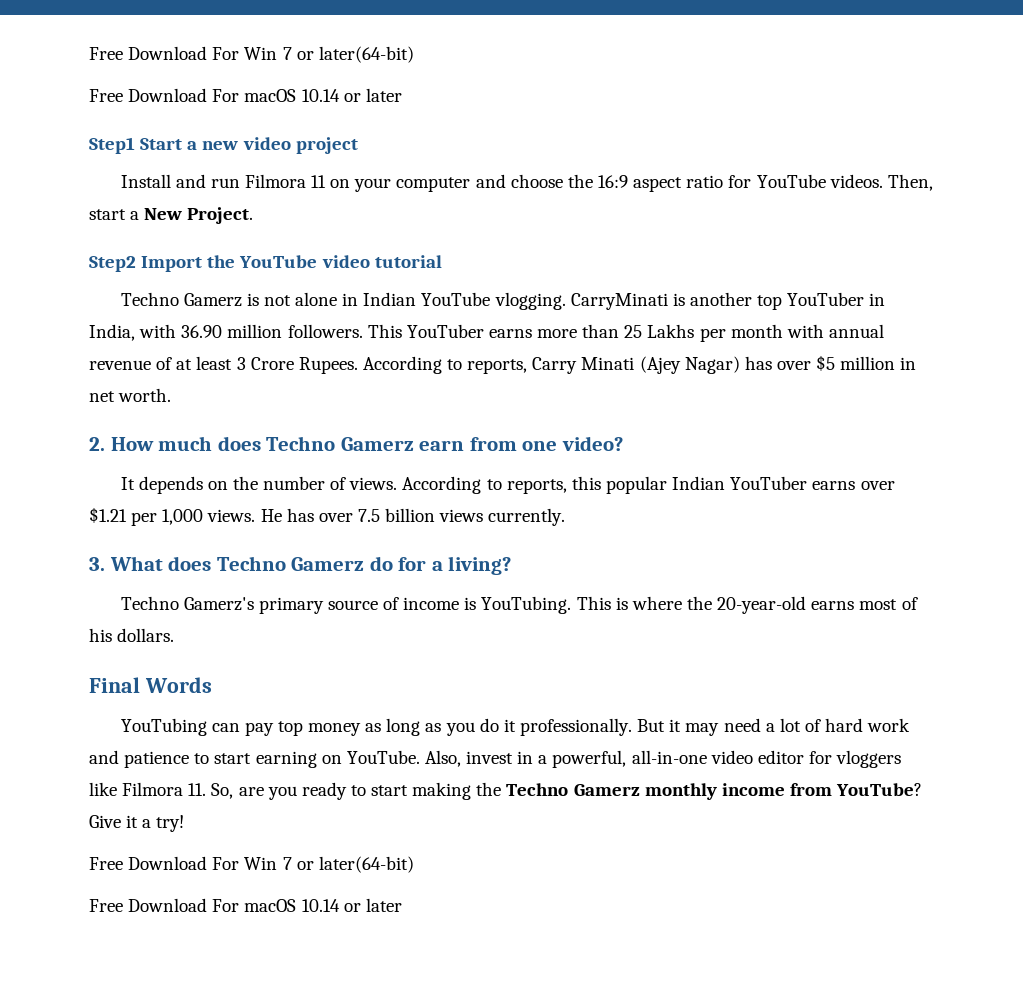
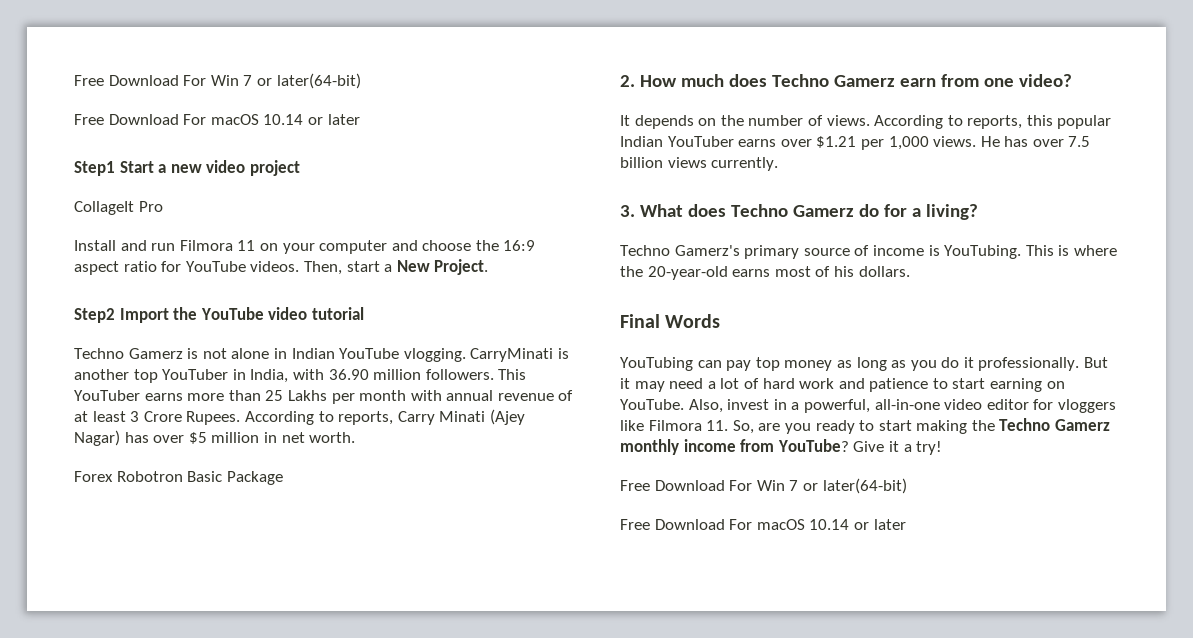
(358, 145) none -> [74,201,163,215] // CollageIt Pro
(172, 395) none -> [74,471,283,485] // Forex Robotron Basic Package

